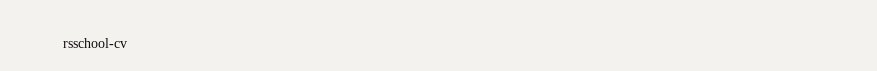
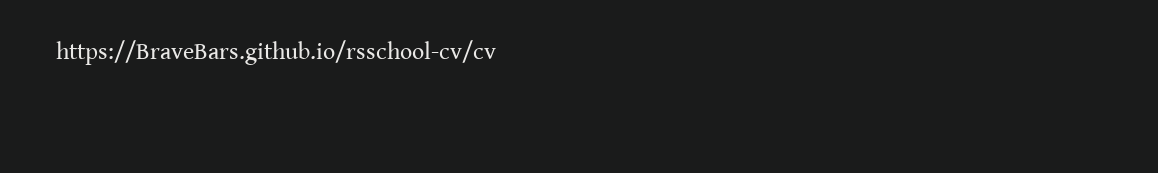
[63,38,127,48] rsschool-cv -> [56,40,496,65] https://BraveBars.github.io/rsschool-cv/cv

